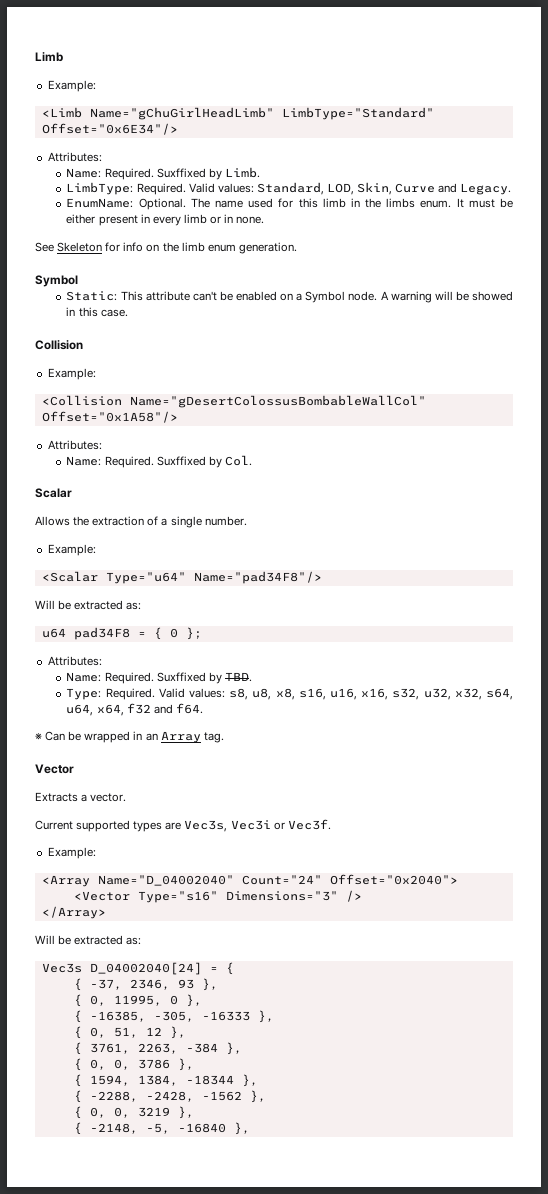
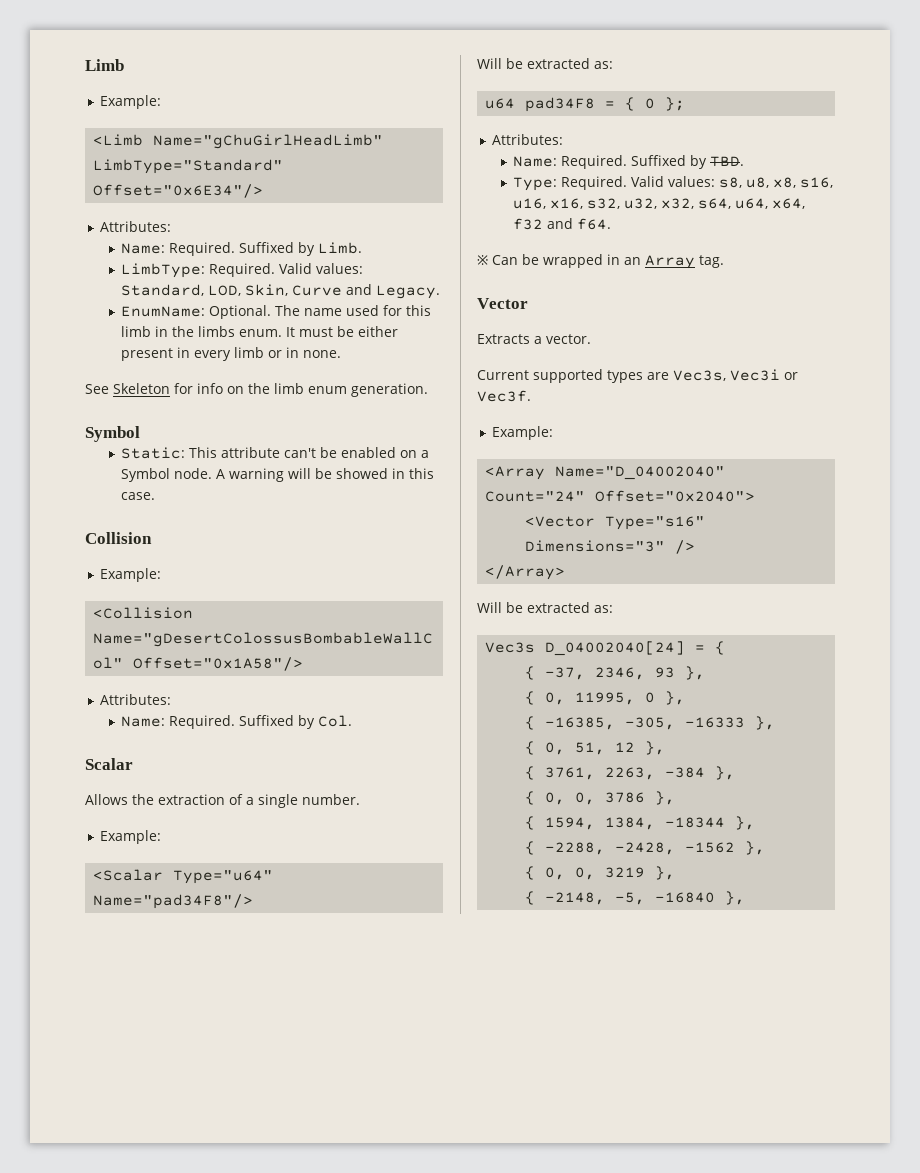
[156,168,206,178] Suxffixed -> [239,242,295,253] Suffixed
[156,456,206,466] Suxffixed -> [239,715,295,726] Suffixed
[156,672,206,682] Suxffixed -> [631,155,687,166] Suffixed

